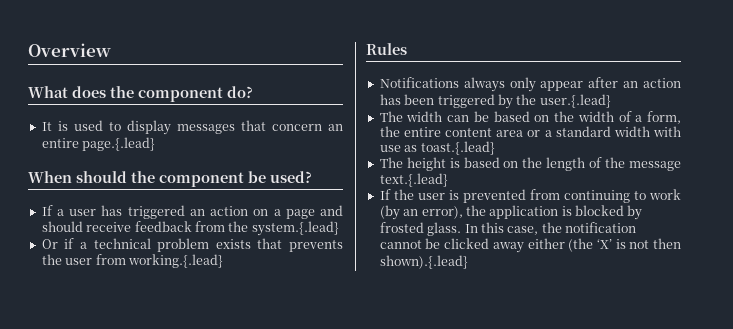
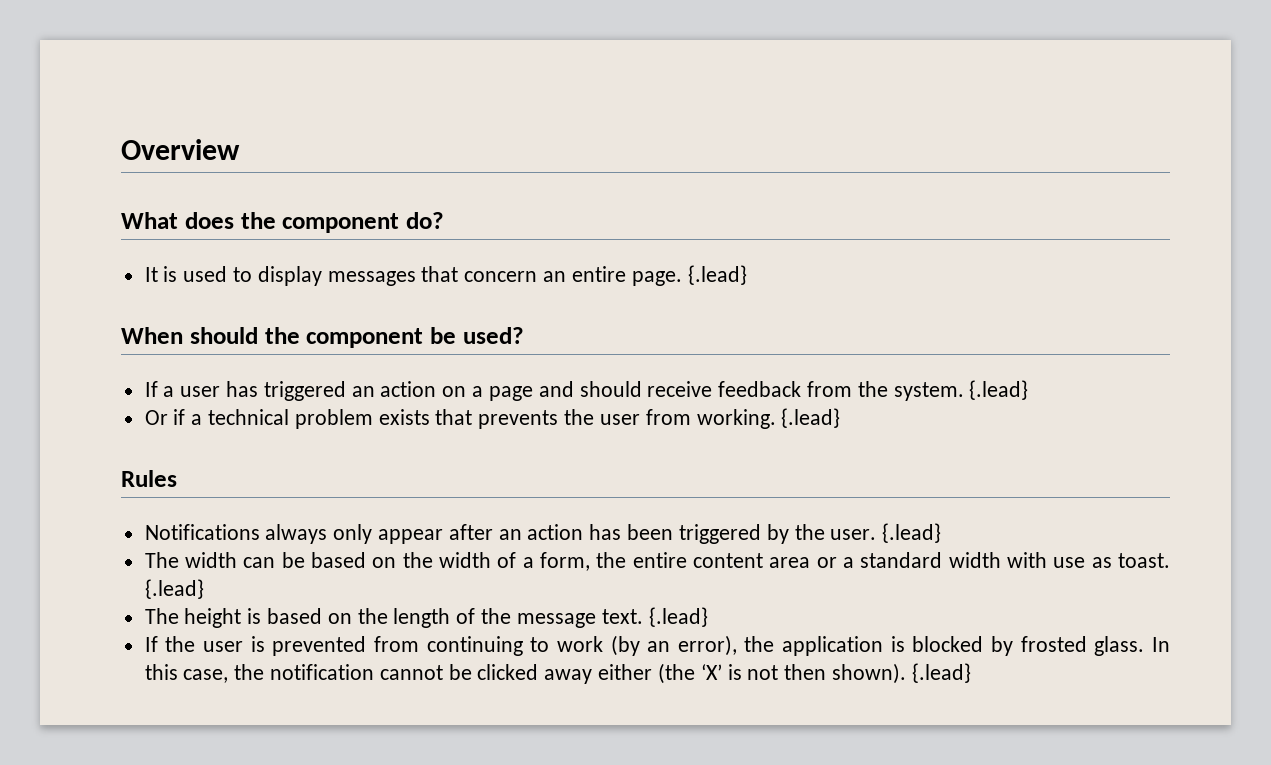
[82,137,156,151] page.{.lead} -> [631,265,747,286] page. {.lead}
[251,221,339,236] system.{.lead} -> [893,380,1029,401] system. {.lead}
[127,254,223,268] working.{.lead} -> [696,408,841,429] working. {.lead}
[539,94,611,108] user.{.lead} -> [830,523,942,543] user. {.lead}
[420,141,495,155] toast.{.lead} -> [1118,553,1171,568] [144,579,204,599] toast. {.lead}
[379,173,448,187] text.{.lead} -> [601,607,708,627] text. {.lead}
[379,255,468,269] shown).{.lead} -> [831,663,971,684] shown). {.lead}

